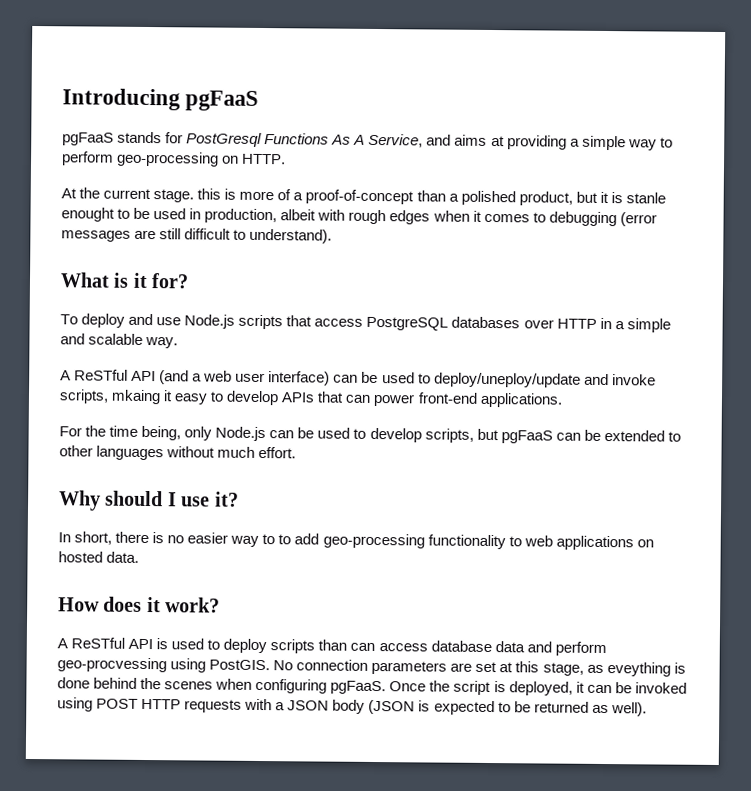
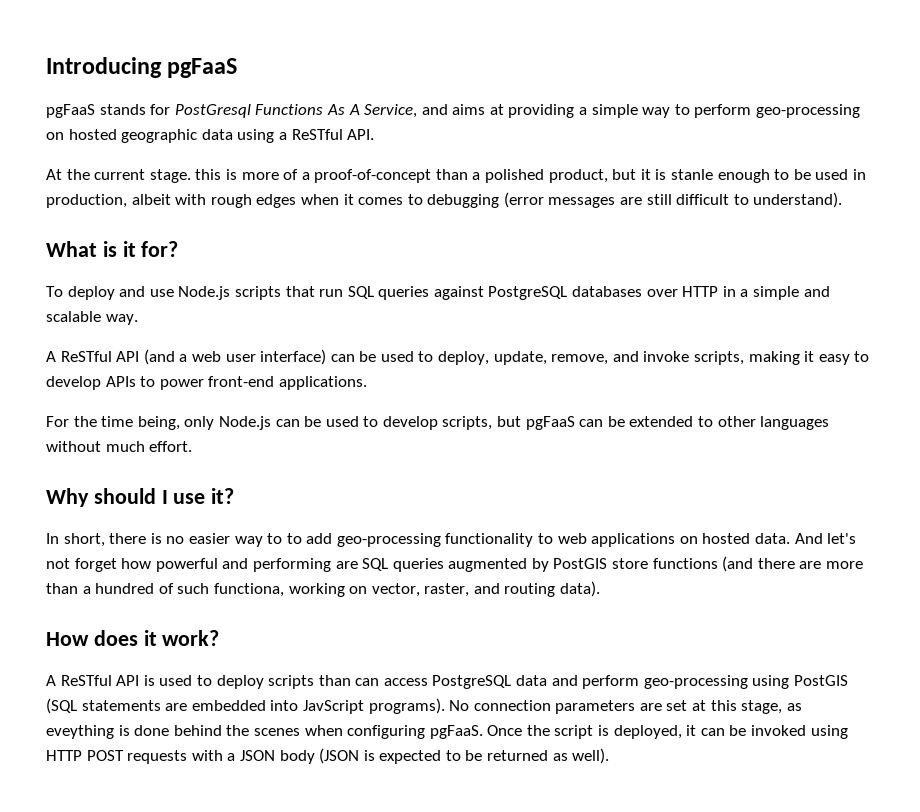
[242,153,287,165] HTTP. -> [68,129,375,143] hosted geographic data using a ReSTful API.
[61,207,115,222] enought -> [717,169,770,183] enough
[314,318,364,327] access -> [319,286,484,300] run SQL queries against
[433,372,581,388] deploy/uneploy/update -> [438,351,609,365] deploy, update, remove,
[111,389,162,405] mkaing -> [748,351,800,365] making
[317,391,372,403] that can -> [140,376,156,387] to
(140, 557) none -> [794,533,857,544] [46,556,864,572] [46,581,601,597] And let's not forget how powerful and performing are SQL queries augmented by PostGIS store functions (and there are more than a hundred of such functiona, working on vector, raster, and routing data).
[430,640,492,653] database -> [432,675,512,689] PostgreSQL
[57,657,271,673] geo-procvessing using PostGIS. -> [643,675,849,689] [46,698,445,714] geo-processing using PostGIS (SQL statements are embedded into JavScript programs).
[96,698,182,710] POST HTTP -> [46,750,124,761] HTTP POST

